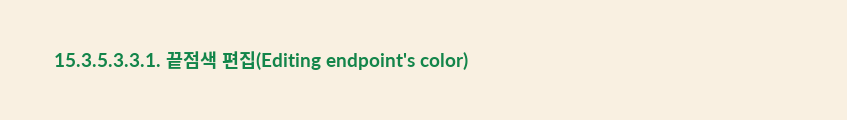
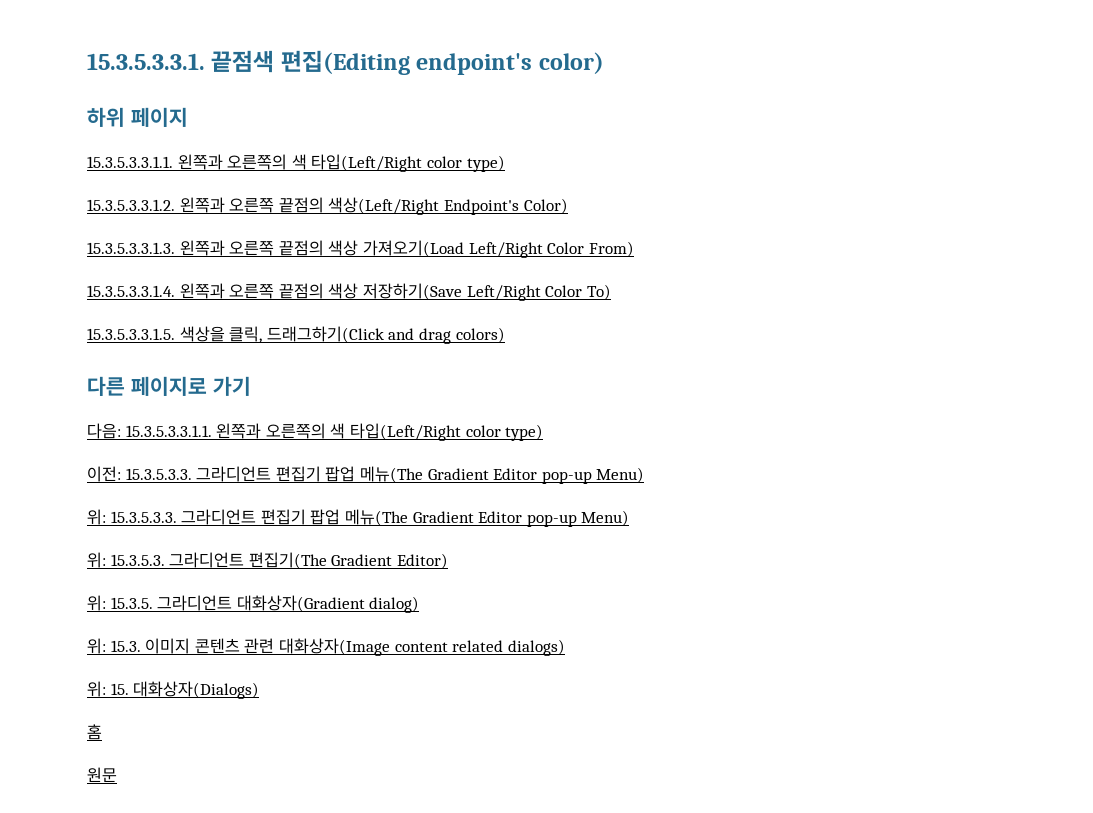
(468, 61) none -> [87,107,188,127] [87,154,505,172] [87,197,568,215] [87,240,634,258] [87,283,611,301] [87,326,505,344] [87,376,251,396] [87,423,544,441] [87,466,645,484] [87,509,630,527] [87,552,448,569] [87,595,420,613] [87,638,565,656] [87,681,260,699] [87,724,102,740] [87,767,117,783] // 하위 페이지 // 15.3.5.3.3.1.1. 왼쪽과 오른쪽의 색 타입(Left/Right color type) // 15.3.5.3.3.1.2. 왼쪽과 오른쪽 끝점의 색상(Left/Right Endpoint's Color) // 15.3.5.3.3.1.3. 왼쪽과 오른쪽 끝점의 색상 가져오기(Load Left/Right Color From) // 15.3.5.3.3.1.4. 왼쪽과 오른쪽 끝점의 색상 저장하기(Save Left/Right Color To) // 15.3.5.3.3.1.5. 색상을 클릭, 드래그하기(Click and drag colors) // 다른 페이지로 가기 // 다음: 15.3.5.3.3.1.1. 왼쪽과 오른쪽의 색 타입(Left/Right color type) // 이전: 15.3.5.3.3. 그라디언트 편집기 팝업 메뉴(The Gradient Editor pop-up Menu) // 위: 15.3.5.3.3. 그라디언트 편집기 팝업 메뉴(The Gradient Editor pop-up Menu) // 위: 15.3.5.3. 그라디언트 편집기(The Gradient Editor) // 위: 15.3.5. 그라디언트 대화상자(Gradient dialog) // 위: 15.3. 이미지 콘텐츠 관련 대화상자(Image content related dialogs) // 위: 15. 대화상자(Dialogs) // 홈 // 원문

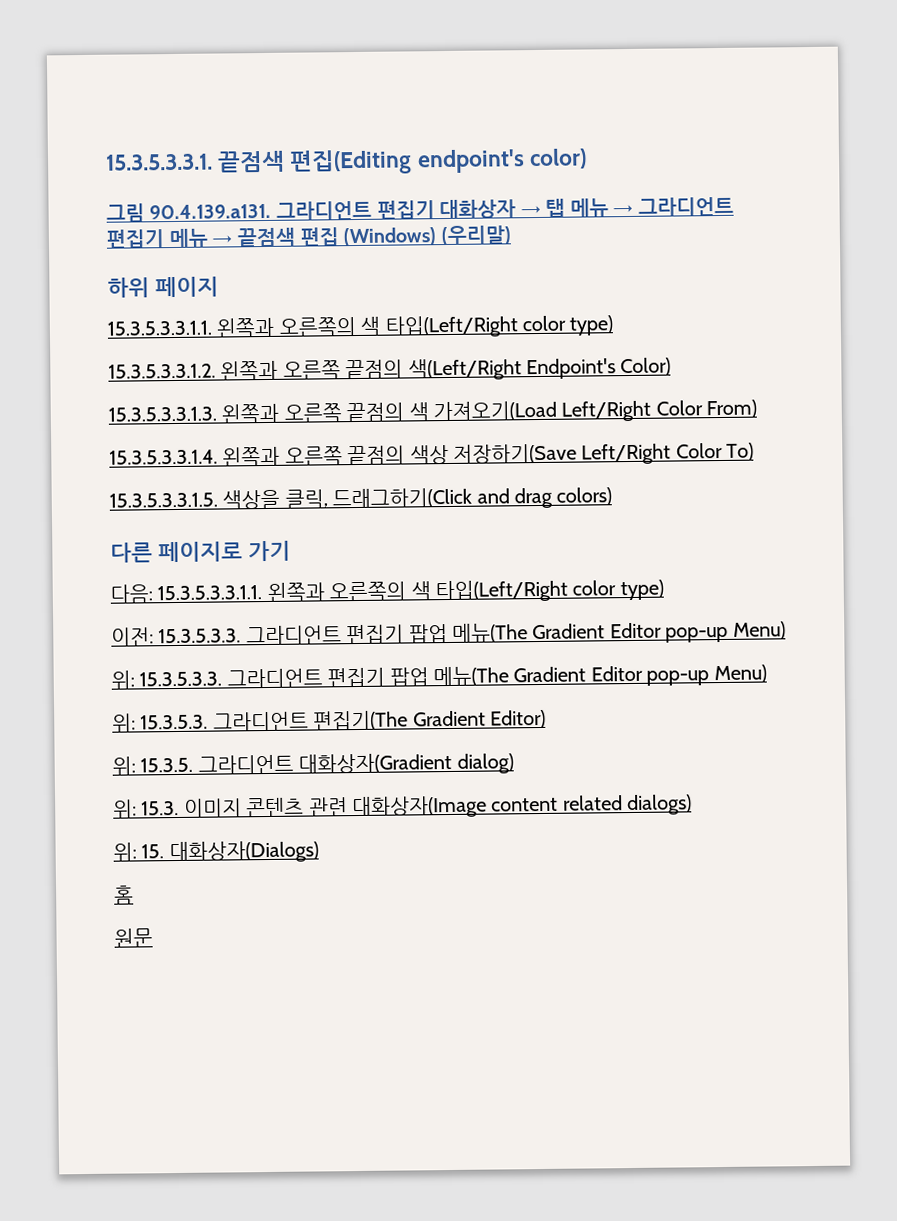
(604, 63) none -> [106,196,734,223] [106,225,511,249] // 그림 90.4.139.a131. 그라디언트 편집기 대화상자 → 탭 메뉴 → 그라디언트 편집기 메뉴 → 끝점색 편집 (Windows) (우리말)
[328,197,440,215] 색상(Left/Right -> [407,358,522,381] 색(Left/Right
[328,240,359,256] 색상 -> [408,402,429,422] 색

